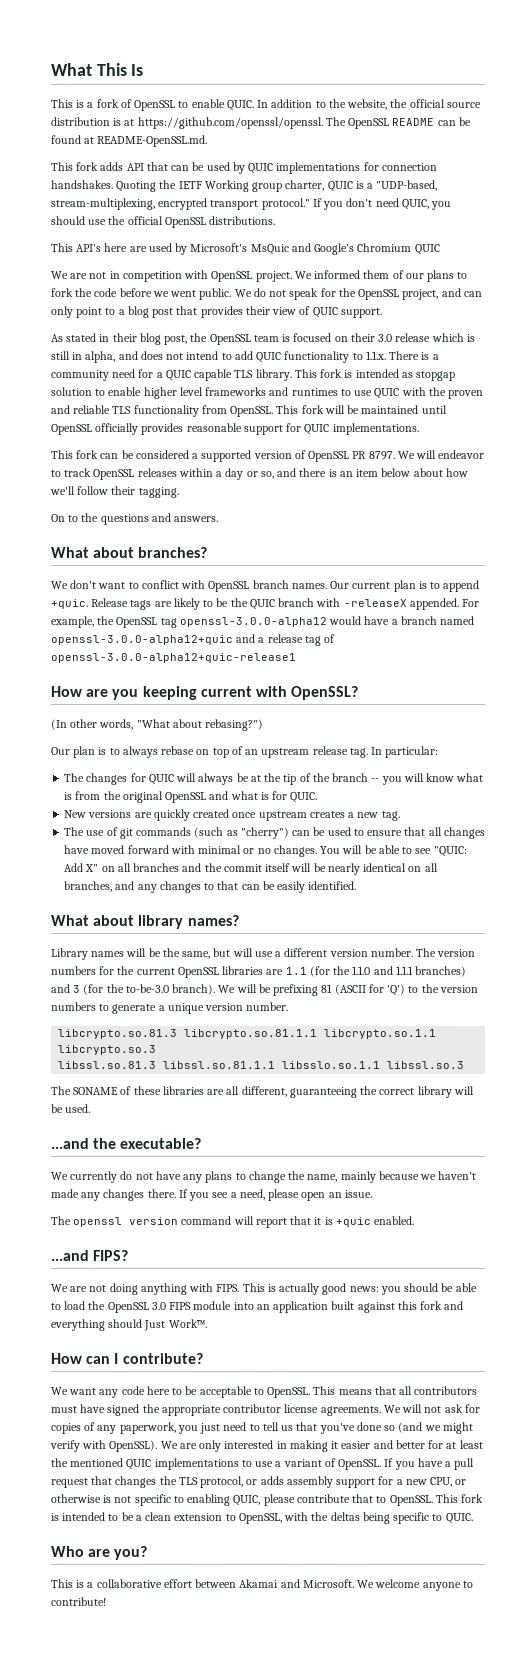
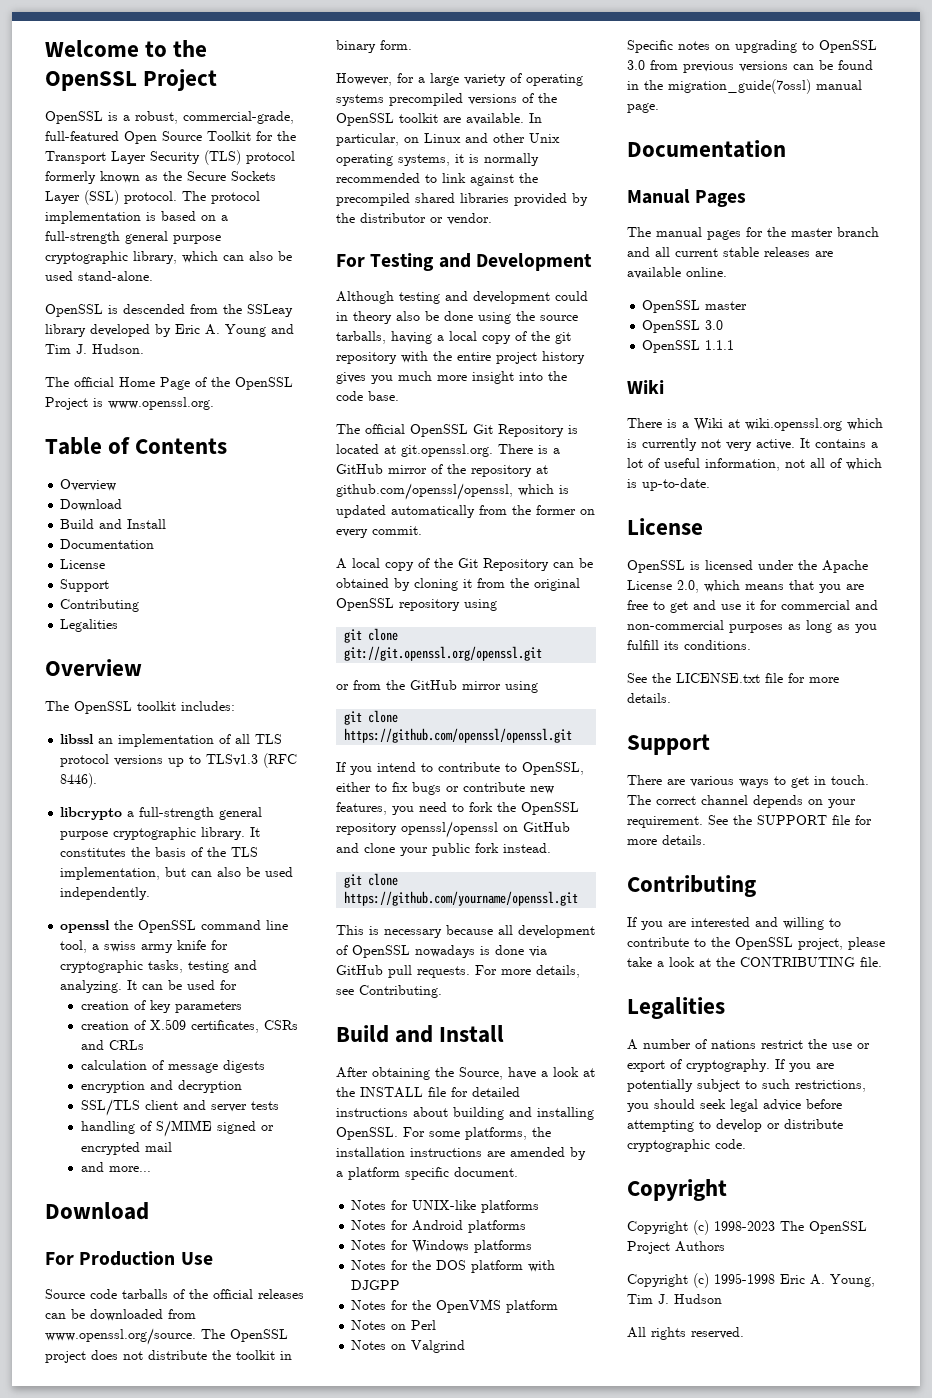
[51,63,144,76] [51,99,481,111] [51,117,471,129] [51,135,208,147] [51,162,437,174] [51,180,438,192] [51,198,452,210] [51,216,276,228] [51,243,440,255] [51,270,468,282] [51,288,482,300] [51,306,382,318] [51,333,475,345] [51,351,439,363] [51,369,456,381] [51,387,484,399] [51,405,447,417] [51,423,419,435] [51,450,485,462] [51,468,468,480] [50,486,179,498] [51,513,219,525] [51,547,208,558] [51,580,480,592] [51,598,480,610] [51,616,475,628] [51,634,336,646] [51,653,296,663] [51,686,359,700] [51,719,264,731] [51,746,439,758] [64,773,484,785] [64,791,318,803] [64,809,400,821] [64,827,485,839] [64,845,467,857] [64,863,438,875] [64,881,357,893] [51,915,239,929] [51,948,476,960] [51,966,467,978] [51,984,478,996] [51,1002,289,1014] [58,1029,437,1039] [58,1045,157,1055] [58,1061,465,1069] [51,1086,474,1098] [51,1104,91,1113] [51,1138,202,1149] [51,1171,477,1183] [51,1189,372,1201] [51,1216,415,1228] [51,1250,129,1261] [51,1283,477,1295] [51,1301,464,1313] [51,1319,207,1331] [51,1353,203,1364] [51,1386,478,1398] [51,1404,480,1416] [51,1422,473,1434] [50,1440,483,1452] [51,1458,475,1470] [51,1476,467,1488] [51,1494,484,1506] [51,1512,473,1524] [51,1546,148,1560] [51,1579,473,1591] [51,1597,106,1606] What This Is // This is a fork of OpenSSL to enable QUIC. In addition to the website, the official source distribution is at https://github.com/openssl/openssl. The OpenSSL README can be found at README-OpenSSL.md. // This fork adds API that can be used by QUIC implementations for connection handshakes. Quoting the IETF Working group charter, QUIC is a "UDP-based, stream-multiplexing, encrypted transport protocol." If you don't need QUIC, you should use the official OpenSSL distributions. // This API's here are used by Microsoft's MsQuic and Google's Chromium QUIC // We are not in competition with OpenSSL project. We informed them of our plans to fork the code before we went public. We do not speak for the OpenSSL project, and can only point to a blog post that provides their view of QUIC support. // As stated in their blog post, the OpenSSL team is focused on their 3.0 release which is still in alpha, and does not intend to add QUIC functionality to 1.1.x. There is a community need for a QUIC capable TLS library. This fork is intended as stopgap solution to enable higher level frameworks and runtimes to use QUIC with the proven and reliable TLS functionality from OpenSSL. This fork will be maintained until OpenSSL officially provides reasonable support for QUIC implementations. // This fork can be considered a supported version of OpenSSL PR 8797. We will endeavor to track OpenSSL releases within a day or so, and there is an item below about how we'll follow their tagging. // On to the questions and answers. // What about branches? // We don't want to conflict with OpenSSL branch names. Our current plan is to append +quic. Release tags are likely to be the QUIC branch with -releaseX appended. For example, the OpenSSL tag openssl-3.0.0-alpha12 would have a branch named openssl-3.0.0-alpha12+quic and a release tag of openssl-3.0.0-alpha12+quic-release1 // How are you keeping current with OpenSSL? // (In other words, "What about rebasing?") // Our plan is to always rebase on top of an upstream release tag. In particular: // The changes for QUIC will always be at the tip of the branch -- you will know what is from the original OpenSSL and what is for QUIC. // New versions are quickly created once upstream creates a new tag. // The use of git commands (such as "cherry") can be used to ensure that all changes have moved forward with minimal or no changes. You will be able to see "QUIC: Add X" on all branches and the commit itself will be nearly identical on all branches, and any changes to that can be easily identified. // What about library names? // Library names will be the same, but will use a different version number. The version numbers for the current OpenSSL libraries are 1.1 (for the 1.1.0 and 1.1.1 branches) and 3 (for the to-be-3.0 branch). We will be prefixing 81 (ASCII for 'Q') to the version numbers to generate a unique version number. // libcrypto.so.81.3 libcrypto.so.81.1.1 libcrypto.so.1.1 libcrypto.so.3 // libssl.so.81.3 libssl.so.81.1.1 libsslo.so.1.1 libssl.so.3 // The SONAME of these libraries are all different, guaranteeing the correct library will be used. // ...and the executable? // We currently do not have any plans to change the name, mainly because we haven't made any changes there. If you see a need, please open an issue. // The openssl version command will report that it is +quic enabled. // ...and FIPS? // We are not doing anything with FIPS. This is actually good news: you should be able to load the OpenSSL 3.0 FIPS module into an application built against this fork and everything should Just Work™. // How can I contribute? // We want any code here to be acceptable to OpenSSL. This means that all contributors must have signed the appropriate contributor license agreements. We will not ask for copies of any paperwork, you just need to tell us that you've done so (and we might verify with OpenSSL). We are only interested in making it easier and better for at least the mentioned QUIC implementations to use a variant of OpenSSL. If you have a pull request that changes the TLS protocol, or adds assembly support for a new CPU, or otherwise is not specific to enabling QUIC, please contribute that to OpenSSL. This fork is intended to be a clean extension to OpenSSL, with the deltas being specific to QUIC. // Who are you? // This is a collaborative effort between Akamai and Microsoft. We welcome anyone to contribute! -> [45,40,208,57] [45,69,218,91] [45,111,294,124] [45,131,296,144] [45,150,295,165] [45,171,276,184] [45,190,260,205] [45,211,228,224] [45,231,221,244] [45,251,292,264] [45,271,153,281] [45,304,293,317] [45,324,294,337] [45,344,144,354] [45,377,293,390] [45,397,214,410] [45,437,228,455] [60,479,117,491] [60,499,123,511] [60,519,167,529] [60,539,155,549] [60,559,106,569] [60,579,110,592] [60,599,140,612] [60,619,119,632] [45,659,142,676] [45,701,235,714] [60,734,283,747] [60,753,298,768] [60,773,98,788] [60,807,263,820] [60,827,261,840] [60,847,259,857] [60,867,294,880] [60,887,151,900] [60,920,289,933] [60,940,229,953] [60,960,258,973] [60,980,238,993] [81,1000,243,1013] [81,1019,299,1033] [81,1040,145,1050] [81,1060,266,1073] [81,1080,243,1093] [81,1099,280,1116] [81,1120,275,1137] [81,1142,173,1155] [81,1162,152,1172] [45,1202,149,1220] [45,1251,213,1266] [45,1289,304,1299] [45,1309,196,1321] [45,1328,288,1345] [45,1350,292,1363] [336,40,412,53] [336,73,583,86] [336,93,557,106] [336,113,542,126] [336,133,560,146] [336,153,539,166] [336,173,538,186] [336,193,588,206] [336,213,492,225] [336,253,592,271] [336,291,588,304] [336,311,578,324] [336,331,571,344] [336,351,585,364] [336,371,567,384] [336,391,399,401] [336,424,578,437] [336,444,560,457] [336,464,548,477] [336,483,569,500] [336,505,595,518] [336,526,422,538] [336,558,593,571] [336,578,580,591] [336,598,497,611] [344,628,399,643] [344,646,543,661] [336,680,538,693] [344,710,399,725] [344,728,573,743] [336,762,584,775] [336,782,554,795] [336,802,579,815] [336,821,570,838] [336,843,551,856] [344,873,399,888] [344,891,579,906] [336,925,595,938] [336,945,547,958] [336,965,580,978] [336,985,442,998] [336,1025,505,1043] [336,1067,595,1080] [336,1087,520,1098] [336,1107,594,1120] [336,1127,551,1140] [336,1147,586,1160] [336,1167,518,1180] [351,1200,540,1213] [351,1220,527,1233] [351,1240,533,1253] [351,1260,556,1273] [351,1280,401,1290] [351,1299,559,1313] [351,1320,437,1330] [351,1340,466,1353] [627,40,877,53] [627,60,873,73] [627,79,862,94] [627,103,659,113] [627,140,786,158] [627,189,747,207] [627,227,879,240] [627,247,833,257] [627,267,727,279] [642,300,748,313] [642,320,724,333] [642,340,735,353] [627,380,664,394] [627,418,883,431] [627,438,878,451] [627,458,882,471] [627,478,710,491] [627,518,703,535] [627,560,868,573] [627,580,864,593] [627,600,878,613] [627,620,877,633] [627,640,751,650] [627,673,839,683] [627,693,671,703] [627,734,710,755] [627,775,869,788] [627,795,856,808] [627,815,872,828] [627,835,706,845] [627,875,756,897] [627,917,841,930] [627,937,885,950] [627,957,882,967] [627,997,725,1019] [627,1039,870,1050] [627,1059,834,1072] [627,1079,866,1092] [627,1099,842,1112] [627,1119,843,1132] [627,1139,746,1152] [627,1179,727,1201] [627,1220,867,1235] [627,1241,725,1254] [627,1273,875,1288] [627,1294,722,1304] [627,1327,744,1340] Welcome to the OpenSSL Project // OpenSSL is a robust, commercial-grade, full-featured Open Source Toolkit for the Transport Layer Security (TLS) protocol formerly known as the Secure Sockets Layer (SSL) protocol. The protocol implementation is based on a full-strength general purpose cryptographic library, which can also be used stand-alone. // OpenSSL is descended from the SSLeay library developed by Eric A. Young and Tim J. Hudson. // The official Home Page of the OpenSSL Project is www.openssl.org. // Table of Contents // Overview // Download // Build and Install // Documentation // License // Support // Contributing // Legalities // Overview // The OpenSSL toolkit includes: // libssl an implementation of all TLS protocol versions up to TLSv1.3 (RFC 8446). // libcrypto a full-strength general purpose cryptographic library. It constitutes the basis of the TLS implementation, but can also be used independently. // openssl the OpenSSL command line tool, a swiss army knife for cryptographic tasks, testing and analyzing. It can be used for // creation of key parameters // creation of X.509 certificates, CSRs and CRLs // calculation of message digests // encryption and decryption // SSL/TLS client and server tests // handling of S/MIME signed or encrypted mail // and more... // Download // For Production Use // Source code tarballs of the official releases can be downloaded from www.openssl.org/source. The OpenSSL project does not distribute the toolkit in binary form. // However, for a large variety of operating systems precompiled versions of the OpenSSL toolkit are available. In particular, on Linux and other Unix operating systems, it is normally recommended to link against the precompiled shared libraries provided by the distributor or vendor. // For Testing and Development // Although testing and development could in theory also be done using the source tarballs, having a local copy of the git repository with the entire project history gives you much more insight into the code base. // The official OpenSSL Git Repository is located at git.openssl.org. There is a GitHub mirror of the repository at github.com/openssl/openssl, which is updated automatically from the former on every commit. // A local copy of the Git Repository can be obtained by cloning it from the original OpenSSL repository using // git clone git://git.openssl.org/openssl.git // or from the GitHub mirror using // git clone https://github.com/openssl/openssl.git // If you intend to contribute to OpenSSL, either to fix bugs or contribute new features, you need to fork the OpenSSL repository openssl/openssl on GitHub and clone your public fork instead. // git clone https://github.com/yourname/openssl.git // This is necessary because all development of OpenSSL nowadays is done via GitHub pull requests. For more details, see Contributing. // Build and Install // After obtaining the Source, have a look at the INSTALL file for detailed instructions about building and installing OpenSSL. For some platforms, the installation instructions are amended by a platform specific document. // Notes for UNIX-like platforms // Notes for Android platforms // Notes for Windows platforms // Notes for the DOS platform with DJGPP // Notes for the OpenVMS platform // Notes on Perl // Notes on Valgrind // Specific notes on upgrading to OpenSSL 3.0 from previous versions can be found in the migration_guide(7ossl) manual page. // Documentation // Manual Pages // The manual pages for the master branch and all current stable releases are available online. // OpenSSL master // OpenSSL 3.0 // OpenSSL 1.1.1 // Wiki // There is a Wiki at wiki.openssl.org which is currently not very active. It contains a lot of useful information, not all of which is up-to-date. // License // OpenSSL is licensed under the Apache License 2.0, which means that you are free to get and use it for commercial and non-commercial purposes as long as you fulfill its conditions. // See the LICENSE.txt file for more details. // Support // There are various ways to get in touch. The correct channel depends on your requirement. See the SUPPORT file for more details. // Contributing // If you are interested and willing to contribute to the OpenSSL project, please take a look at the CONTRIBUTING file. // Legalities // A number of nations restrict the use or export of cryptography. If you are potentially subject to such restrictions, you should seek legal advice before attempting to develop or distribute cryptographic code. // Copyright // Copyright (c) 1998-2023 The OpenSSL Project Authors // Copyright (c) 1995-1998 Eric A. Young, Tim J. Hudson // All rights reserved.

